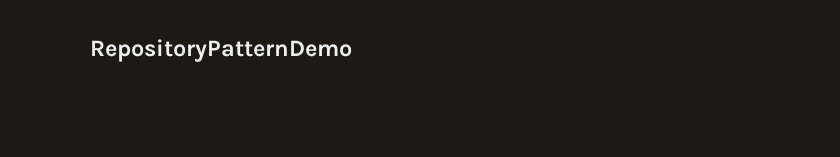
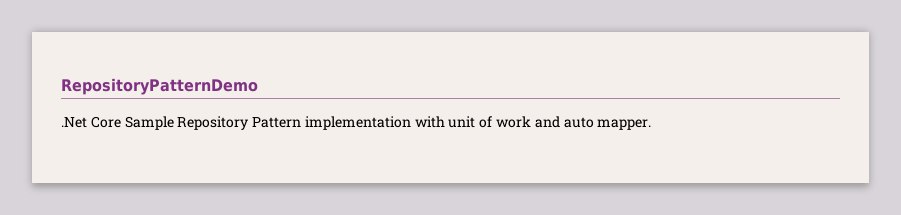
(352, 50) none -> [61,116,652,130] // .Net Core Sample Repository Pattern implementation with unit of work and auto mapper.

